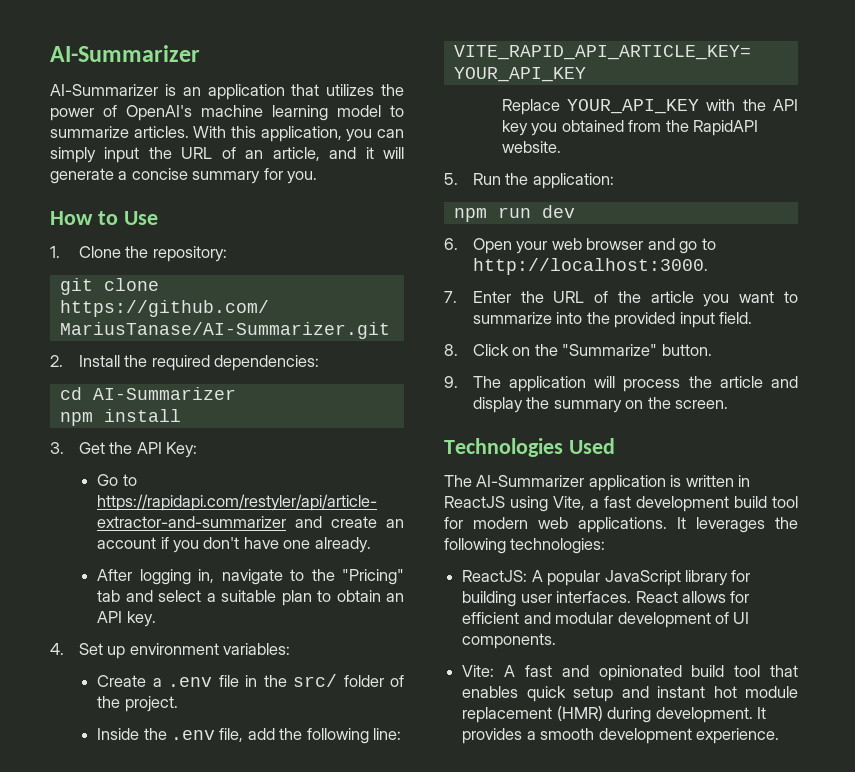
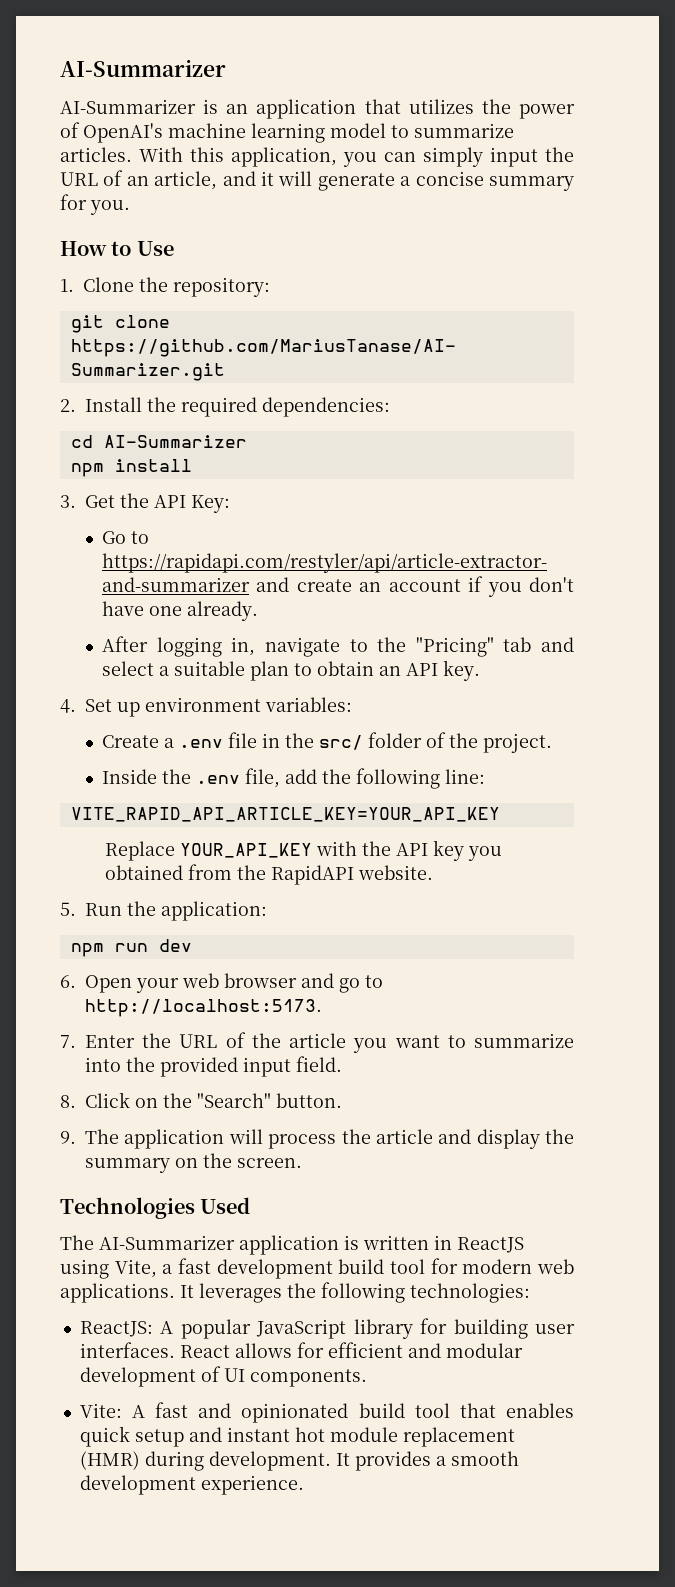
[472,258,708,275] http://localhost:3000. -> [85,999,322,1017] http://localhost:5173.
[562,344,658,356] "Summarize" -> [197,1093,271,1108] "Search"

